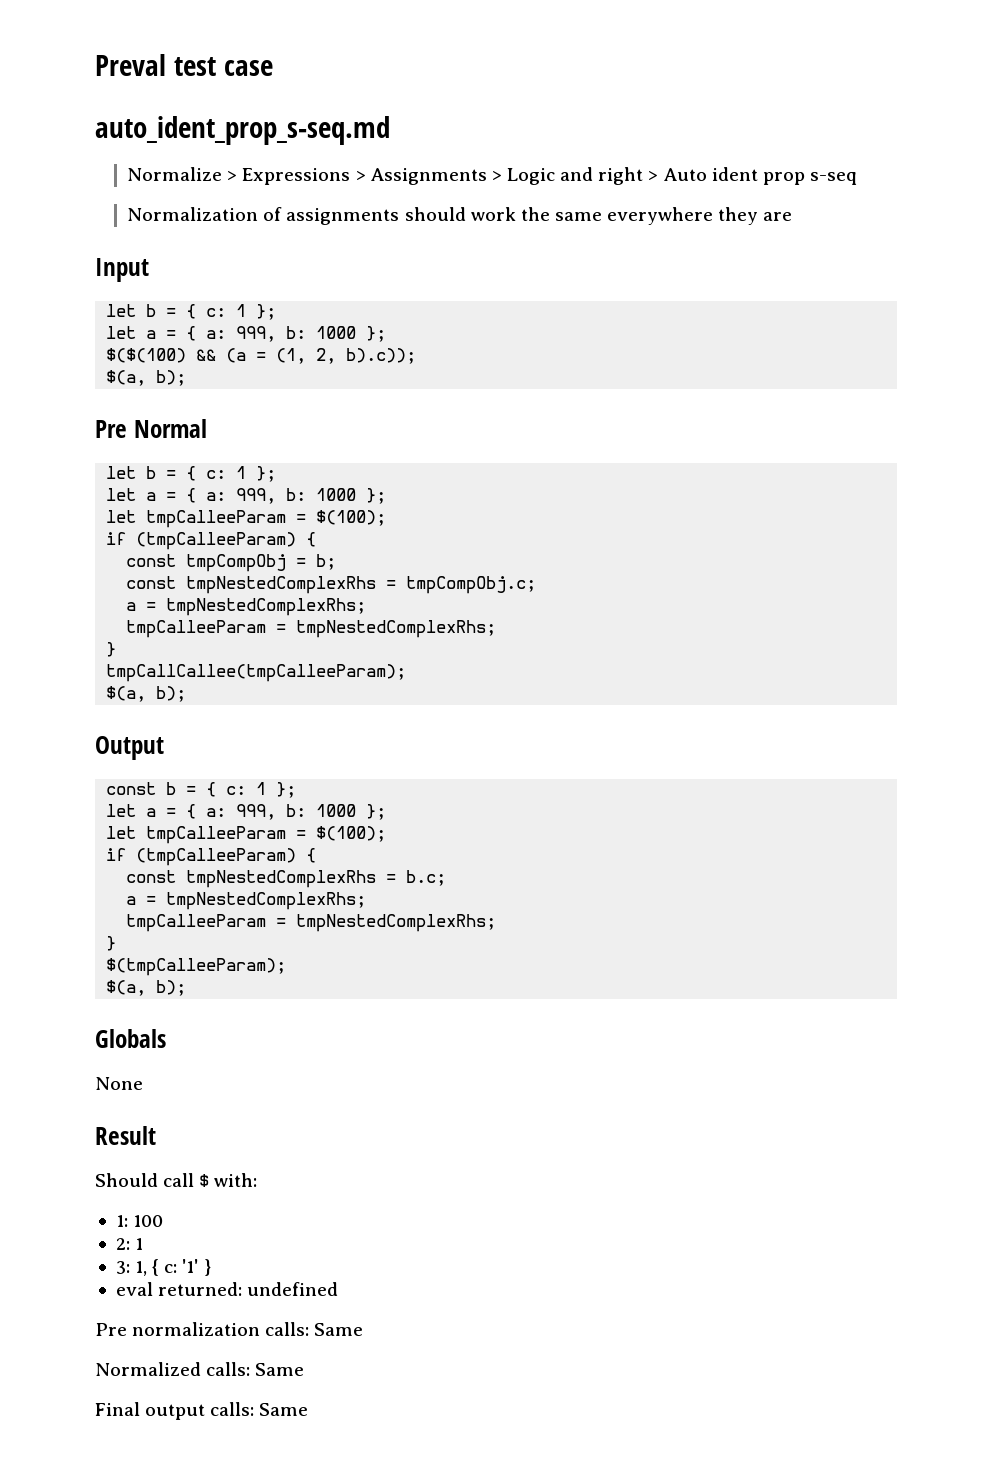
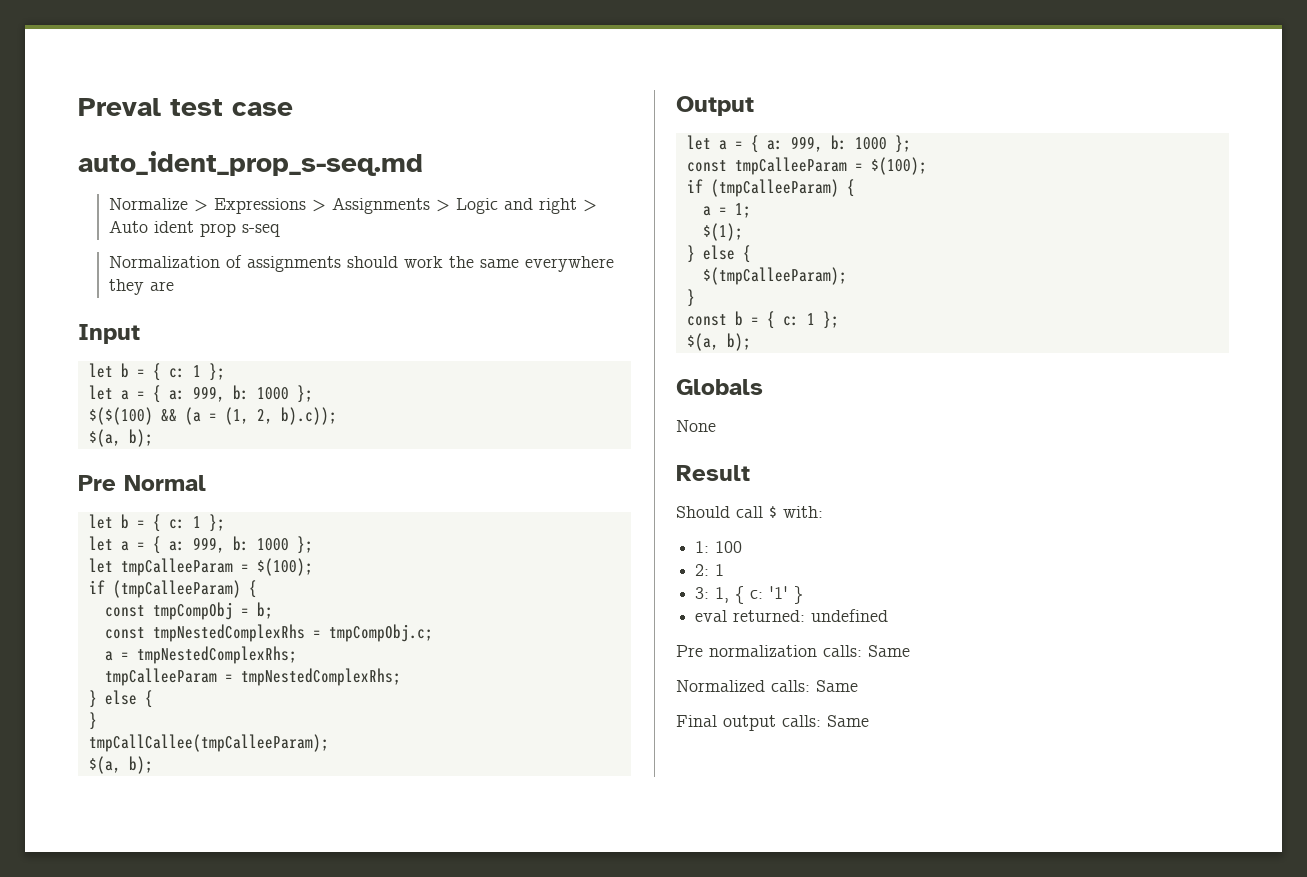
(497, 629) none -> [88,690,153,708] // } else {
[106,782,297,798] [106,804,387,820] [106,826,387,844] [106,848,317,866] [126,870,447,888] [126,892,367,910] [126,914,497,932] [106,936,117,951] [106,958,287,976] // const b = { c: 1 }; // let a = { a: 999, b: 1000 }; // let tmpCalleeParam = $(100); // if (tmpCalleeParam) { // const tmpNestedComplexRhs = b.c; // a = tmpNestedComplexRhs; // tmpCalleeParam = tmpNestedComplexRhs; // } // $(tmpCalleeParam); -> [686,135,911,153] [686,157,927,175] [686,179,855,197] [702,203,751,218] [702,223,743,241] [686,245,751,263] [702,267,847,285] [686,289,695,307] [686,311,839,329] // let a = { a: 999, b: 1000 }; // const tmpCalleeParam = $(100); // if (tmpCalleeParam) { // a = 1; // $(1); // } else { // $(tmpCalleeParam); // } // const b = { c: 1 };

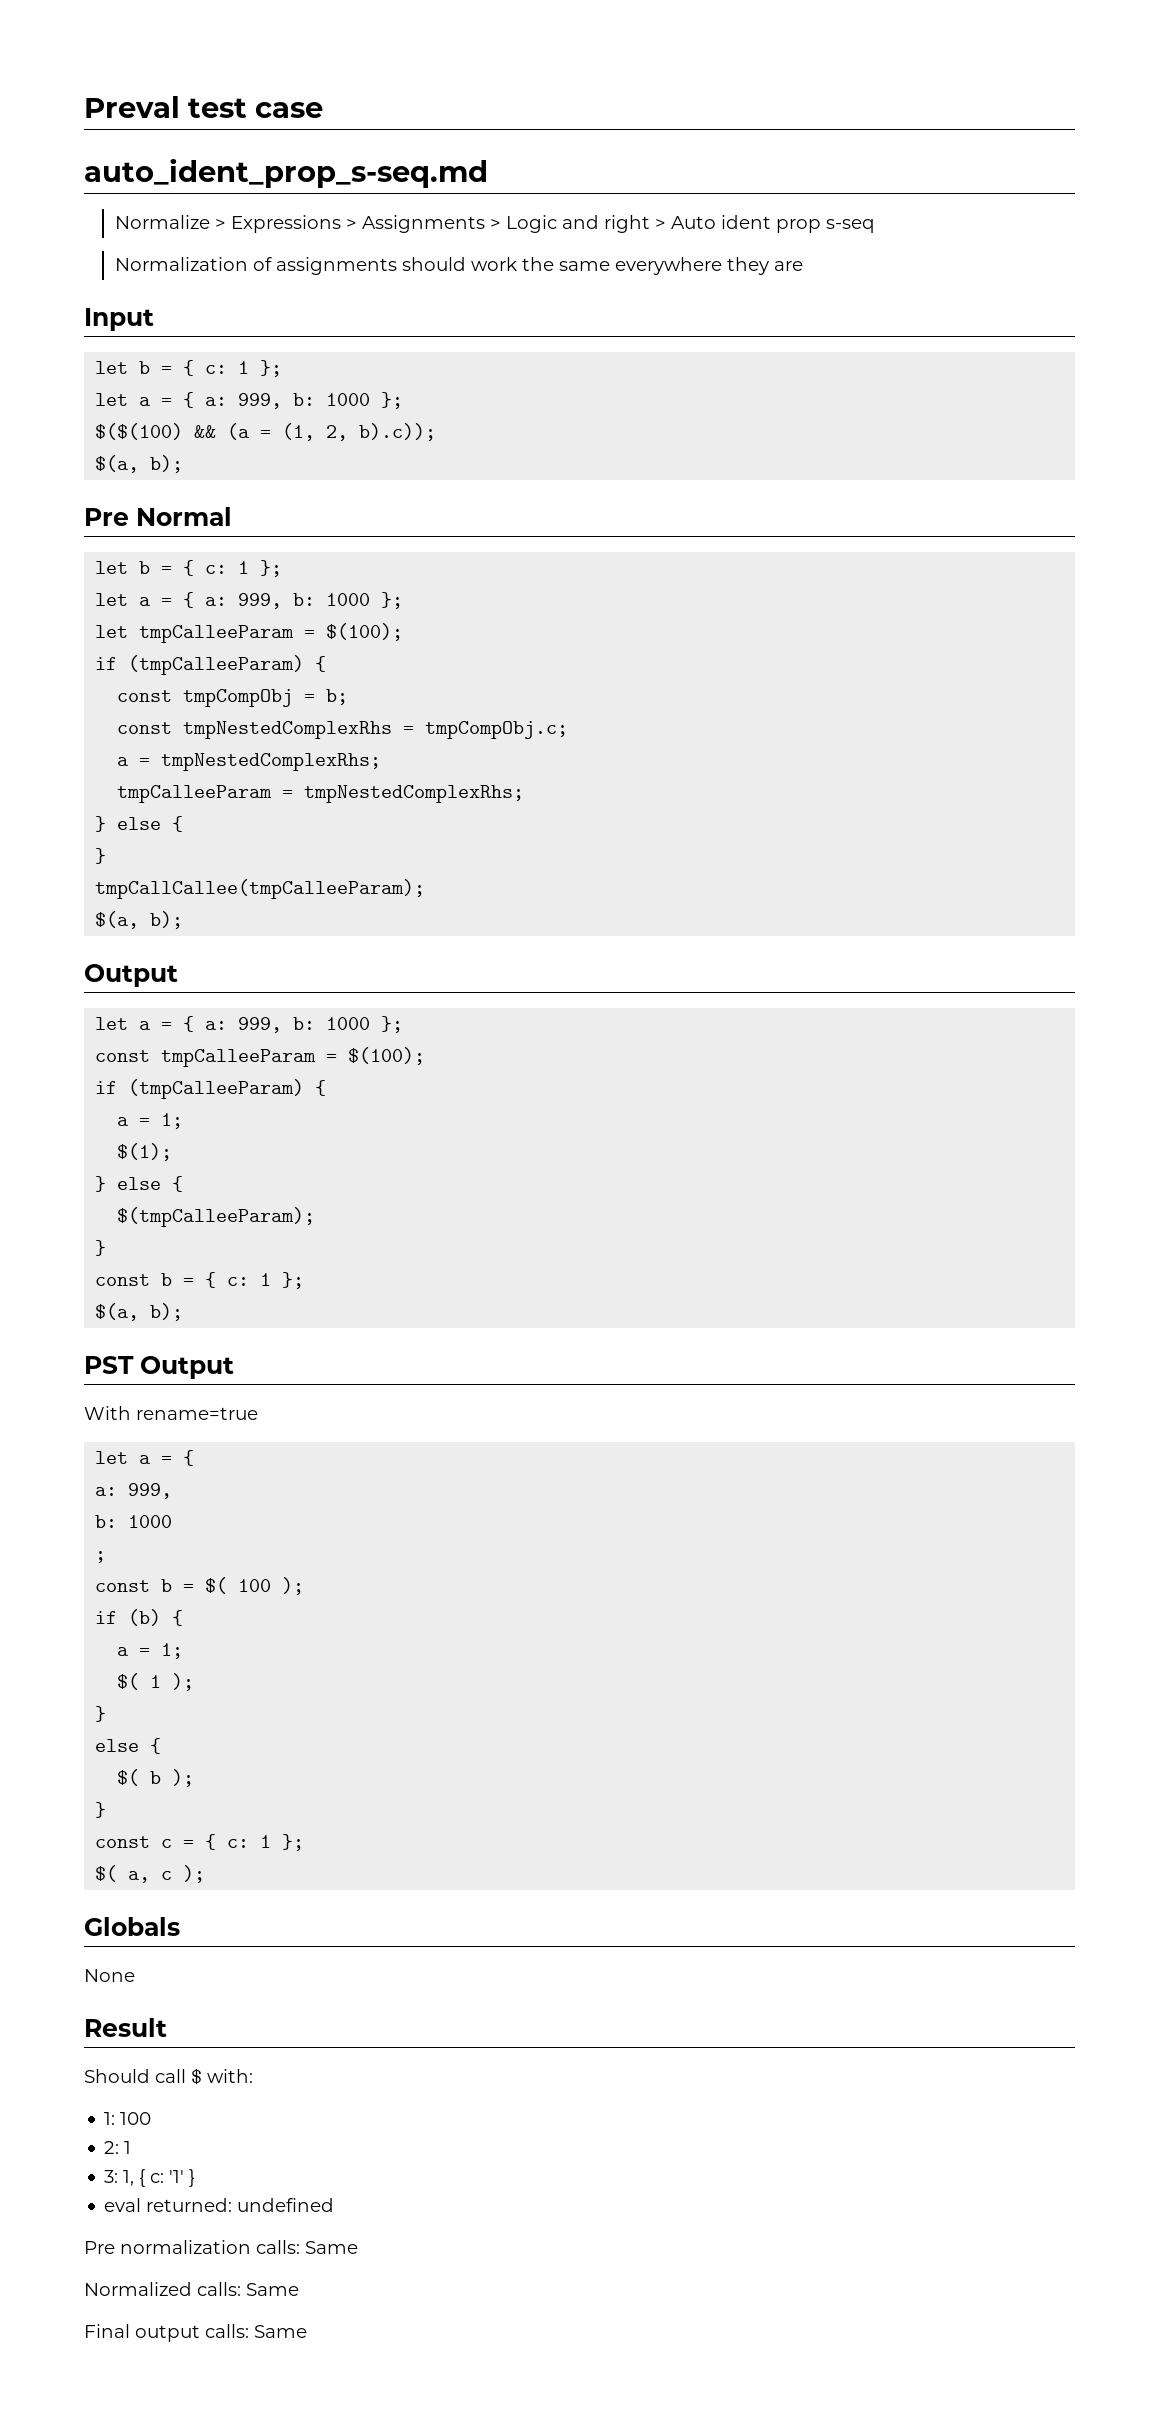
(751, 342) none -> [84,1356,234,1379] [84,1406,258,1420] [95,1450,195,1466] [95,1483,173,1499] [95,1515,173,1528] [95,1551,107,1563] [95,1577,305,1595] [95,1609,184,1626] [117,1643,184,1659] [117,1673,195,1691] [95,1706,107,1722] [95,1738,162,1754] [117,1769,195,1787] [95,1802,107,1818] [95,1834,305,1851] [95,1865,206,1883] // PST Output // With rename=true // let a = { // a: 999, // b: 1000 // ; // const b = $( 100 ); // if (b) { // a = 1; // $( 1 ); // } // else { // $( b ); // } // const c = { c: 1 }; // $( a, c );

